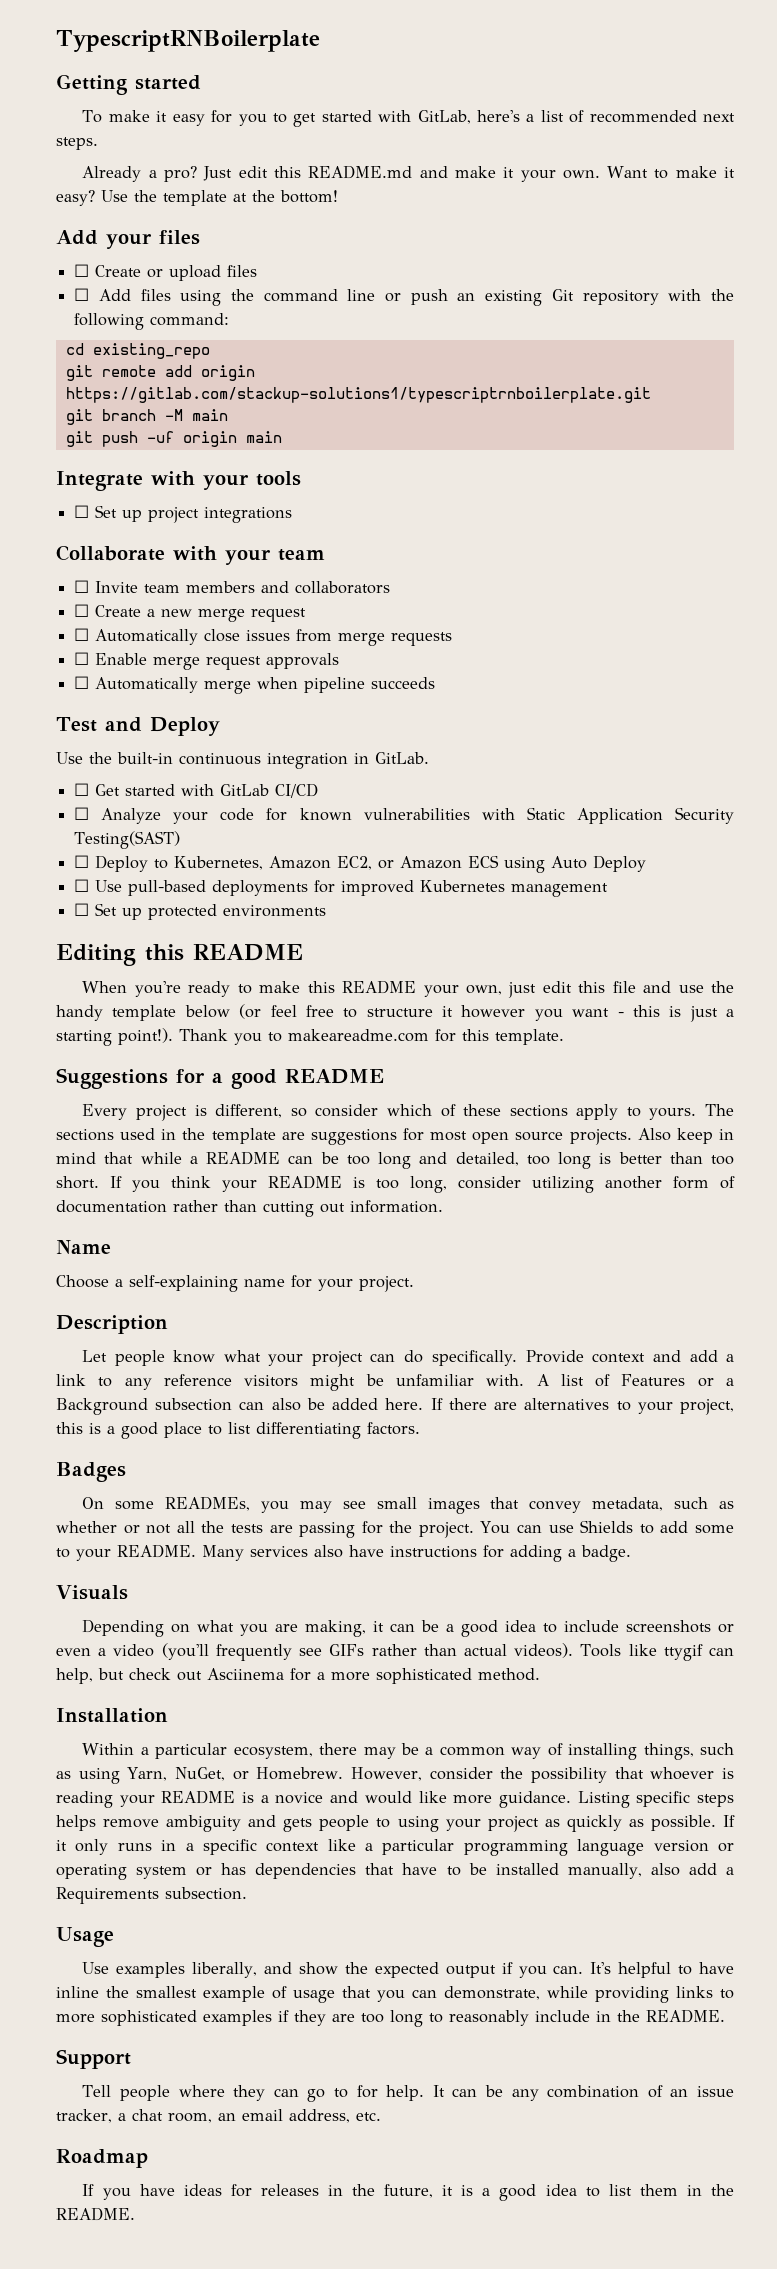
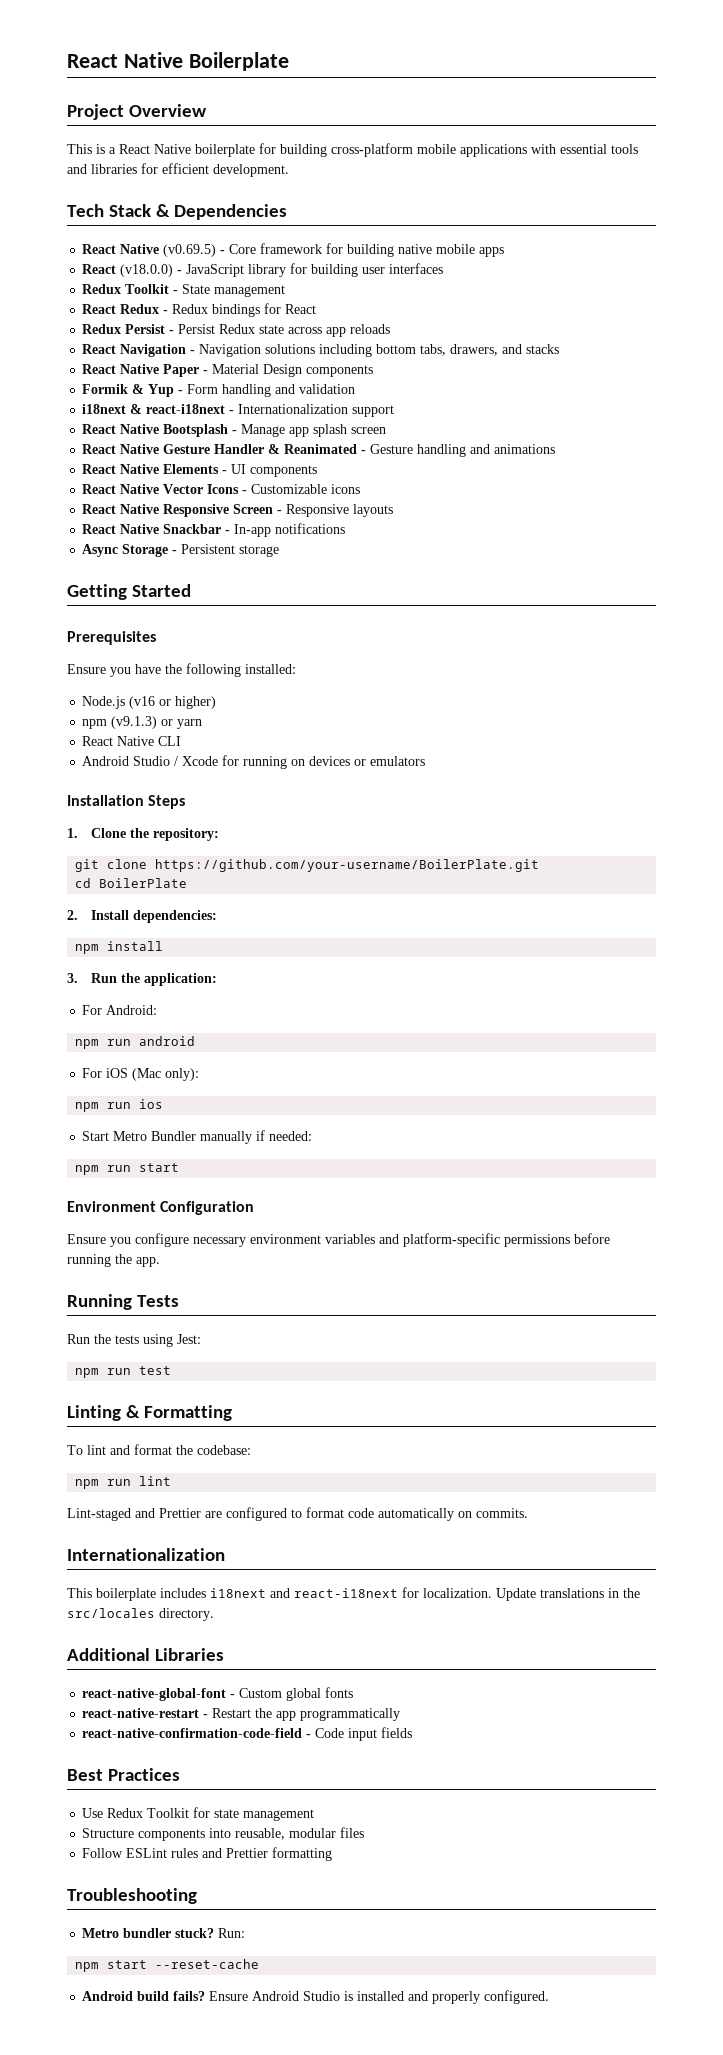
[56,30,320,52] [56,74,201,95] [82,110,736,127] [56,137,98,150] [82,165,736,182] [56,190,338,206] [56,230,200,249] [74,264,258,281] [74,288,734,306] [74,313,230,330] [65,343,210,359] [65,365,255,381] [65,387,651,403] [65,409,228,425] [65,431,282,447] [56,471,301,491] [74,505,293,523] [56,545,325,565] [74,580,391,594] [74,604,307,622] [74,628,453,646] [74,652,340,670] [74,676,436,694] [56,717,220,736] [56,752,429,769] [74,783,319,798] [74,807,734,824] [74,831,181,849] [74,855,647,873] [74,879,609,897] [74,903,327,920] [56,944,303,966] [82,980,734,998] [56,1004,734,1022] [56,1028,564,1046] [56,1068,384,1089] [82,1104,734,1121] [56,1128,734,1145] [56,1151,734,1169] [56,1175,735,1193] [56,1200,443,1217] [56,1240,111,1254] [56,1275,414,1292] [56,1315,168,1334] [82,1350,735,1367] [56,1374,735,1391] [56,1398,735,1415] [56,1422,420,1439] [56,1462,126,1482] [82,1496,735,1514] [56,1520,735,1538] [56,1544,631,1562] [56,1585,128,1600] [82,1619,734,1637] [56,1643,735,1661] [56,1668,540,1684] [56,1708,168,1723] [82,1743,734,1760] [56,1767,735,1784] [56,1790,735,1808] [56,1815,735,1832] [56,1839,734,1856] [56,1863,734,1880] [56,1887,247,1904] [56,1927,114,1947] [82,1962,734,1978] [56,1986,734,2003] [56,2009,725,2027] [56,2049,131,2069] [82,2085,735,2102] [56,2109,381,2123] [56,2149,148,2168] [82,2184,734,2201] [56,2207,135,2221] TypescriptRNBoilerplate // Getting started // To make it easy for you to get started with GitLab, here's a list of recommended next steps. // Already a pro? Just edit this README.md and make it your own. Want to make it easy? Use the template at the bottom! // Add your files // ☐ Create or upload files // ☐ Add files using the command line or push an existing Git repository with the following command: // cd existing_repo // git remote add origin https://gitlab.com/stackup-solutions1/typescriptrnboilerplate.git // git branch -M main // git push -uf origin main // Integrate with your tools // ☐ Set up project integrations // Collaborate with your team // ☐ Invite team members and collaborators // ☐ Create a new merge request // ☐ Automatically close issues from merge requests // ☐ Enable merge request approvals // ☐ Automatically merge when pipeline succeeds // Test and Deploy // Use the built-in continuous integration in GitLab. // ☐ Get started with GitLab CI/CD // ☐ Analyze your code for known vulnerabilities with Static Application Security Testing(SAST) // ☐ Deploy to Kubernetes, Amazon EC2, or Amazon ECS using Auto Deploy // ☐ Use pull-based deployments for improved Kubernetes management // ☐ Set up protected environments // Editing this README // When you're ready to make this README your own, just edit this file and use the handy template below (or feel free to structure it however you want - this is just a starting point!). Thank you to makeareadme.com for this template. // Suggestions for a good README // Every project is different, so consider which of these sections apply to yours. The sections used in the template are suggestions for most open source projects. Also keep in mind that while a README can be too long and detailed, too long is better than too short. If you think your README is too long, consider utilizing another form of documentation rather than cutting out information. // Name // Choose a self-explaining name for your project. // Description // Let people know what your project can do specifically. Provide context and add a link to any reference visitors might be unfamiliar with. A list of Features or a Background subsection can also be added here. If there are alternatives to your project, this is a good place to list differentiating factors. // Badges // On some READMEs, you may see small images that convey metadata, such as whether or not all the tests are passing for the project. You can use Shields to add some to your README. Many services also have instructions for adding a badge. // Visuals // Depending on what you are making, it can be a good idea to include screenshots or even a video (you'll frequently see GIFs rather than actual videos). Tools like ttygif can help, but check out Asciinema for a more sophisticated method. // Installation // Within a particular ecosystem, there may be a common way of installing things, such as using Yarn, NuGet, or Homebrew. However, consider the possibility that whoever is reading your README is a novice and would like more guidance. Listing specific steps helps remove ambiguity and gets people to using your project as quickly as possible. If it only runs in a specific context like a particular programming language version or operating system or has dependencies that have to be installed manually, also add a Requirements subsection. // Usage // Use examples liberally, and show the expected output if you can. It's helpful to have inline the smallest example of usage that you can demonstrate, while providing links to more sophisticated examples if they are too long to reasonably include in the README. // Support // Tell people where they can go to for help. It can be any combination of an issue tracker, a chat room, an email address, etc. // Roadmap // If you have ideas for releases in the future, it is a good idea to list them in the README. -> [67,52,289,71] [67,104,208,120] [67,143,638,157] [67,163,289,177] [67,204,288,220] [82,243,505,257] [82,263,444,277] [82,284,286,297] [82,303,317,317] [82,324,391,337] [82,344,560,357] [82,364,374,377] [82,384,356,397] [82,404,395,417] [82,424,387,437] [82,444,556,457] [82,464,318,477] [82,484,361,494] [82,504,394,517] [82,523,346,537] [82,544,280,557] [67,584,192,600] [67,631,156,645] [67,663,296,677] [82,696,217,709] [82,716,203,729] [82,736,182,746] [82,755,426,769] [67,795,186,809] [67,828,219,841] [75,859,540,872] [75,878,188,888] [67,910,217,923] [75,941,164,954] [67,973,217,986] [82,1005,158,1015] [75,1036,196,1049] [82,1068,200,1081] [75,1099,164,1112] [82,1130,313,1144] [75,1163,180,1175] [67,1201,255,1215] [67,1233,610,1247] [67,1254,160,1267] [67,1294,180,1310] [67,1334,201,1347] [75,1366,172,1378] [67,1405,233,1421] [67,1444,251,1455] [75,1476,172,1489] [67,1507,528,1521] [67,1548,225,1561] [67,1587,640,1601] [67,1608,214,1621] [67,1648,225,1661] [82,1687,354,1701] [82,1708,401,1721] [82,1727,413,1741] [67,1768,181,1781] [82,1807,315,1821] [82,1827,365,1841] [82,1847,333,1861] [67,1888,197,1904] [82,1928,246,1938] [75,1959,260,1972] [82,1990,550,2004] React Native Boilerplate // Project Overview // This is a React Native boilerplate for building cross-platform mobile applications with essential tools and libraries for efficient development. // Tech Stack & Dependencies // React Native (v0.69.5) - Core framework for building native mobile apps // React (v18.0.0) - JavaScript library for building user interfaces // Redux Toolkit - State management // React Redux - Redux bindings for React // Redux Persist - Persist Redux state across app reloads // React Navigation - Navigation solutions including bottom tabs, drawers, and stacks // React Native Paper - Material Design components // Formik & Yup - Form handling and validation // i18next & react-i18next - Internationalization support // React Native Bootsplash - Manage app splash screen // React Native Gesture Handler & Reanimated - Gesture handling and animations // React Native Elements - UI components // React Native Vector Icons - Customizable icons // React Native Responsive Screen - Responsive layouts // React Native Snackbar - In-app notifications // Async Storage - Persistent storage // Getting Started // Prerequisites // Ensure you have the following installed: // Node.js (v16 or higher) // npm (v9.1.3) or yarn // React Native CLI // Android Studio / Xcode for running on devices or emulators // Installation Steps // 1. Clone the repository: // git clone https://github.com/your-username/BoilerPlate.git // cd BoilerPlate // 2. Install dependencies: // npm install // 3. Run the application: // For Android: // npm run android // For iOS (Mac only): // npm run ios // Start Metro Bundler manually if needed: // npm run start // Environment Configuration // Ensure you configure necessary environment variables and platform-specific permissions before running the app. // Running Tests // Run the tests using Jest: // npm run test // Linting & Formatting // To lint and format the codebase: // npm run lint // Lint-staged and Prettier are configured to format code automatically on commits. // Internationalization // This boilerplate includes i18next and react-i18next for localization. Update translations in the src/locales directory. // Additional Libraries // react-native-global-font - Custom global fonts // react-native-restart - Restart the app programmatically // react-native-confirmation-code-field - Code input fields // Best Practices // Use Redux Toolkit for state management // Structure components into reusable, modular files // Follow ESLint rules and Prettier formatting // Troubleshooting // Metro bundler stuck? Run: // npm start --reset-cache // Android build fails? Ensure Android Studio is installed and properly configured.

